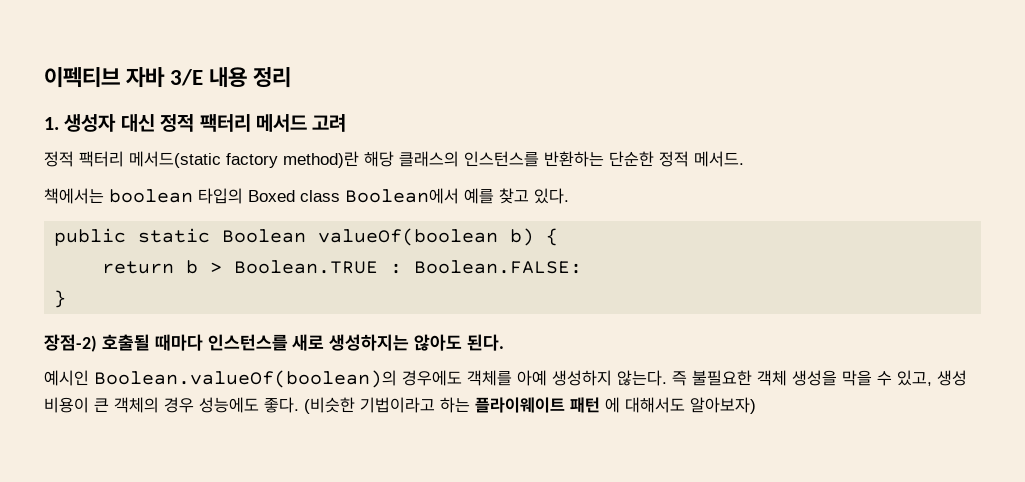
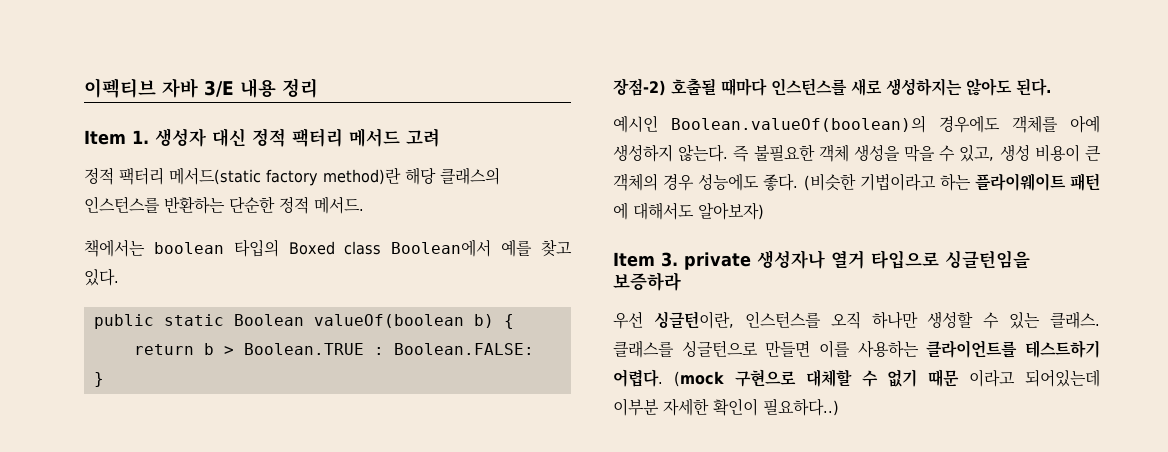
(292, 77) none -> [84,130,126,145] Item
(756, 405) none -> [613,250,1030,270] [613,272,681,291] [613,311,1100,329] [613,340,1100,358] [613,369,1100,387] [613,398,839,416] // Item 3. private 생성자나 열거 타입으로 싱글턴임을 보증하라 // 우선 싱글턴이란, 인스턴스를 오직 하나만 생성할 수 있는 클래스. 클래스를 싱글턴으로 만들면 이를 사용하는 클라이언트를 테스트하기 어렵다. (mock 구현으로 대체할 수 없기 때문 이라고 되어있는데 이부분 자세한 확인이 필요하다..)

